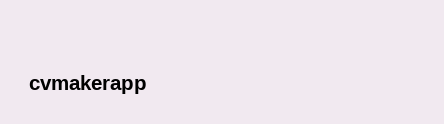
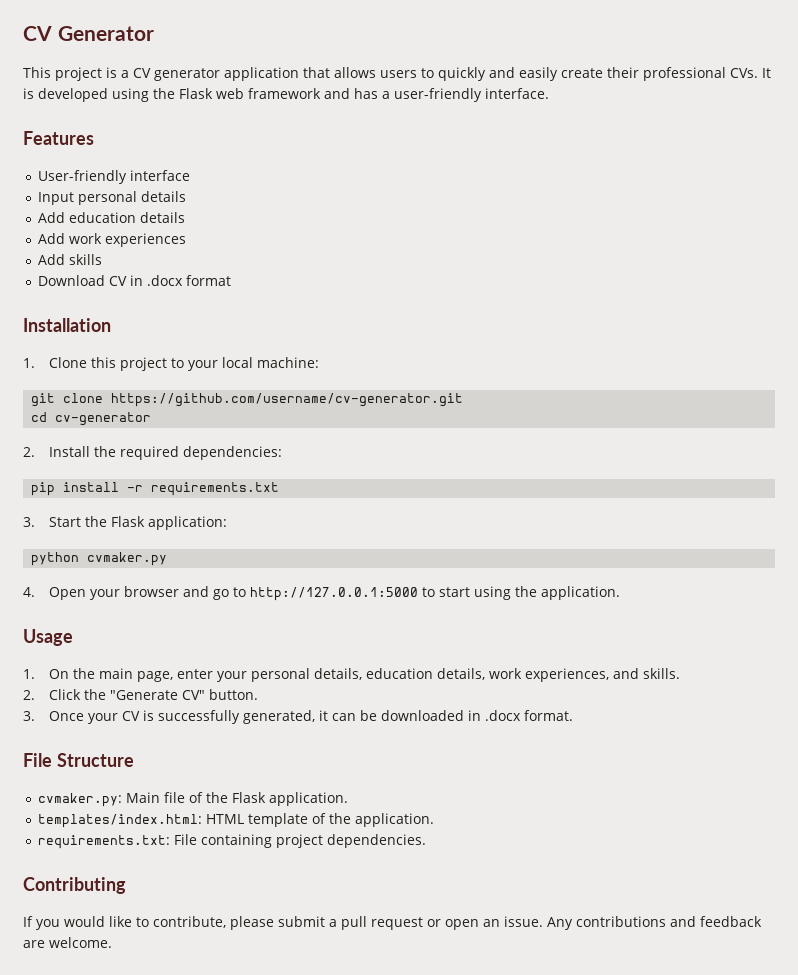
[29,75,147,94] cvmakerapp -> [23,26,154,41] [23,67,771,81] [23,88,549,102] [23,131,94,145] [37,170,190,184] [37,191,186,205] [37,212,185,223] [37,233,186,247] [37,254,102,265] [37,275,231,286] [23,318,111,332] [23,357,320,371] [31,393,464,407] [31,412,152,426] [23,446,283,460] [31,482,280,496] [23,516,228,530] [31,552,168,566] [23,586,621,601] [23,629,73,646] [23,668,681,682] [23,689,259,700] [23,710,574,724] [23,753,134,767] [37,792,348,807] [37,813,434,828] [37,834,426,849] [23,877,126,894] [23,916,762,930] [23,937,112,948] CV Generator // This project is a CV generator application that allows users to quickly and easily create their professional CVs. It is developed using the Flask web framework and has a user-friendly interface. // Features // User-friendly interface // Input personal details // Add education details // Add work experiences // Add skills // Download CV in .docx format // Installation // 1. Clone this project to your local machine: // git clone https://github.com/username/cv-generator.git // cd cv-generator // 2. Install the required dependencies: // pip install -r requirements.txt // 3. Start the Flask application: // python cvmaker.py // 4. Open your browser and go to http://127.0.0.1:5000 to start using the application. // Usage // 1. On the main page, enter your personal details, education details, work experiences, and skills. // 2. Click the "Generate CV" button. // 3. Once your CV is successfully generated, it can be downloaded in .docx format. // File Structure // cvmaker.py: Main file of the Flask application. // templates/index.html: HTML template of the application. // requirements.txt: File containing project dependencies. // Contributing // If you would like to contribute, please submit a pull request or open an issue. Any contributions and feedback are welcome.

